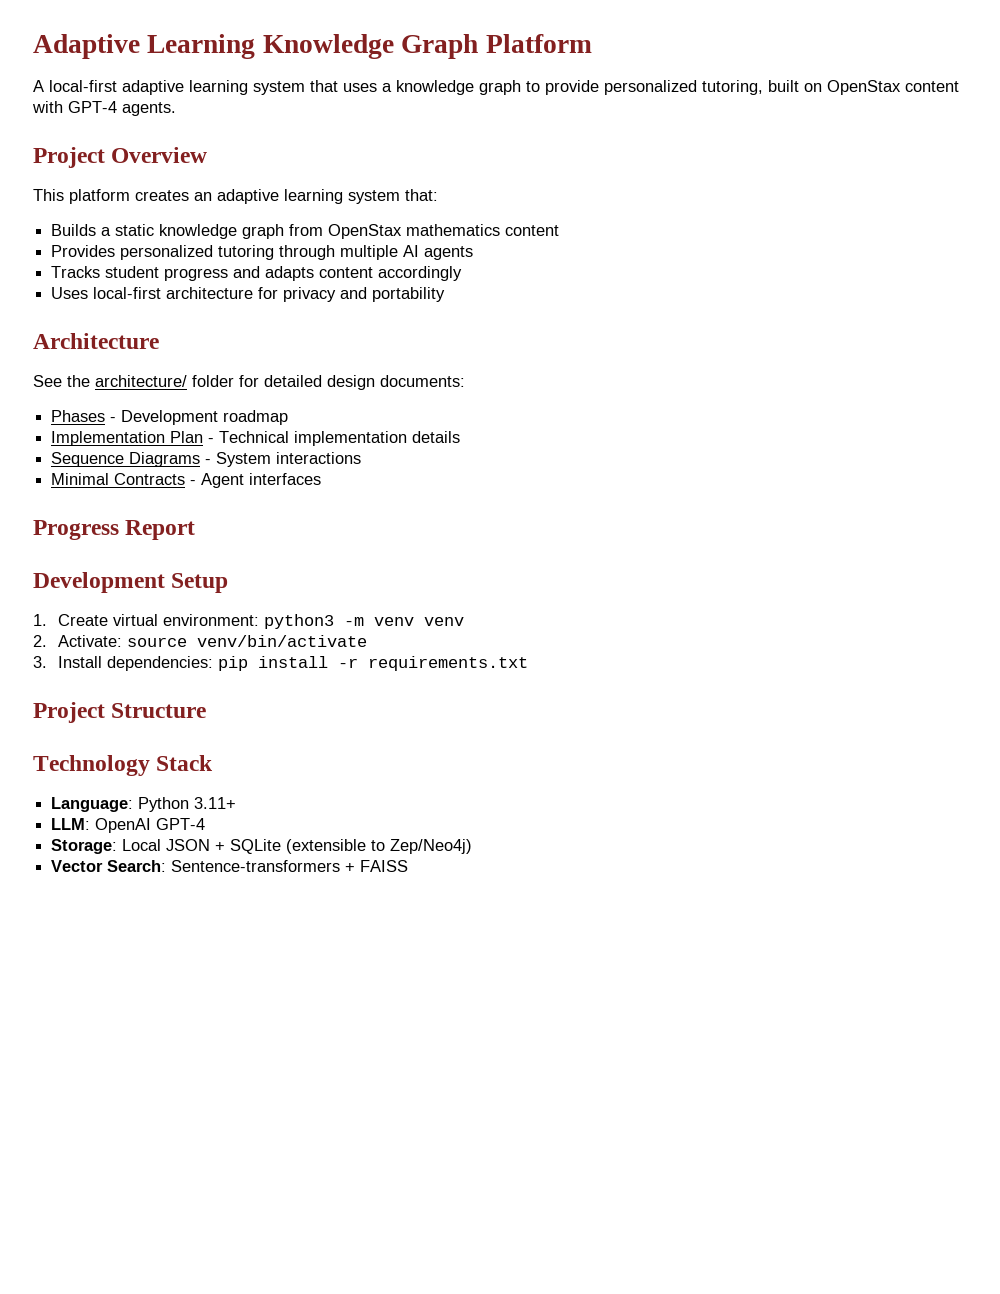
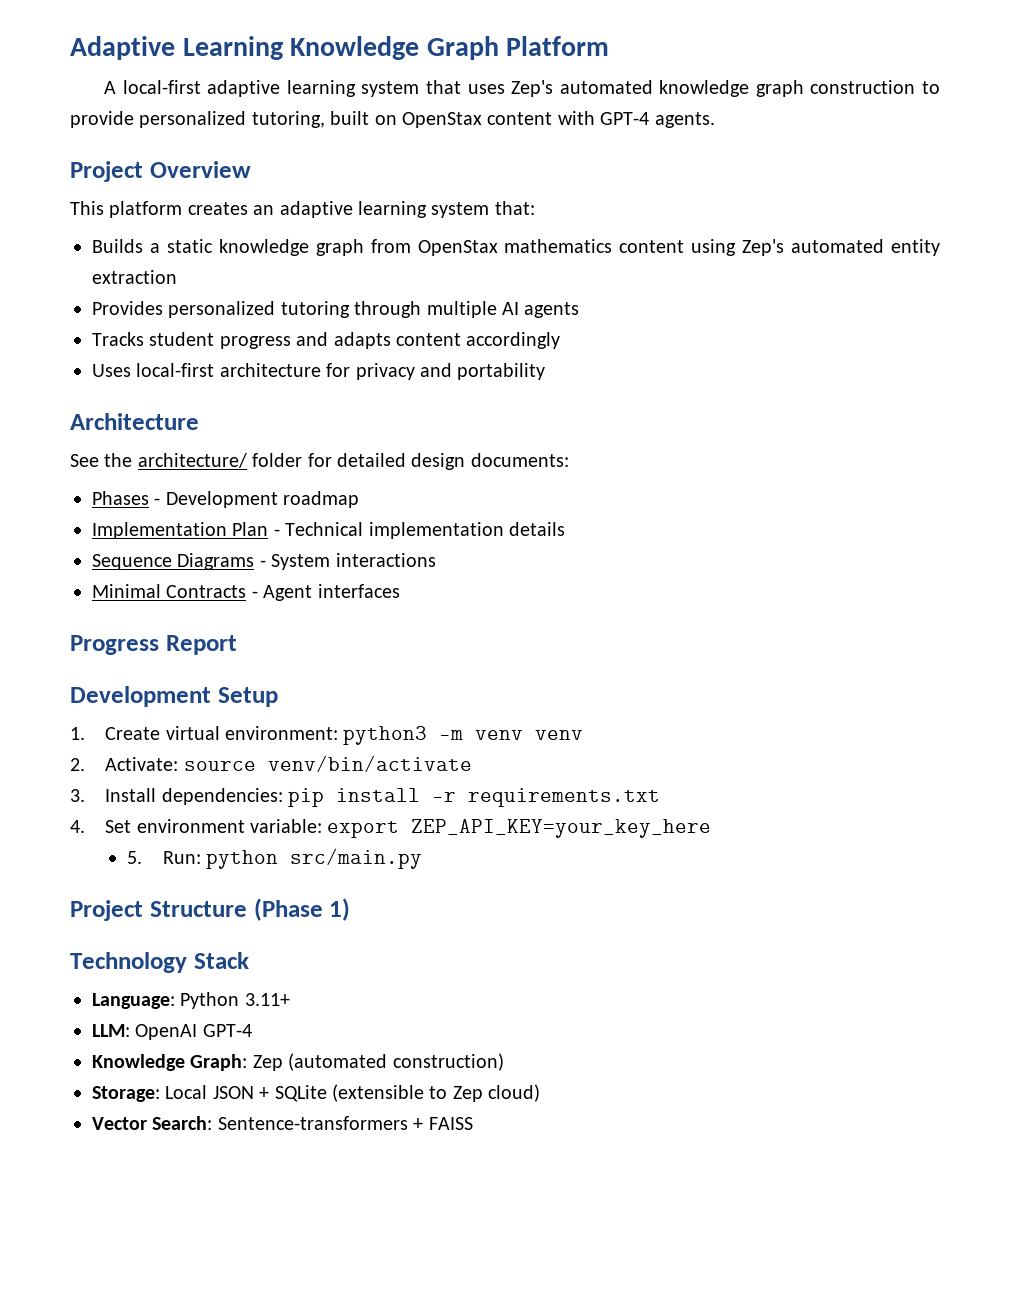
[382,80,521,95] a knowledge graph -> [511,80,916,97] Zep's automated knowledge graph construction
(560, 230) none -> [691,239,940,256] [92,270,177,284] using Zep's automated entity extraction
(529, 663) none -> [70,819,712,838] [127,848,422,869] // 4. Set environment variable: export ZEP_API_KEY=your_key_here // 5. Run: python src/main.py
(207, 710) none -> [253,898,351,921] (Phase 1)
(206, 824) none -> [92,1053,504,1071] // Knowledge Graph: Zep (automated construction)
[390,839,473,854] Zep/Neo4j) -> [452,1084,541,1102] Zep cloud)

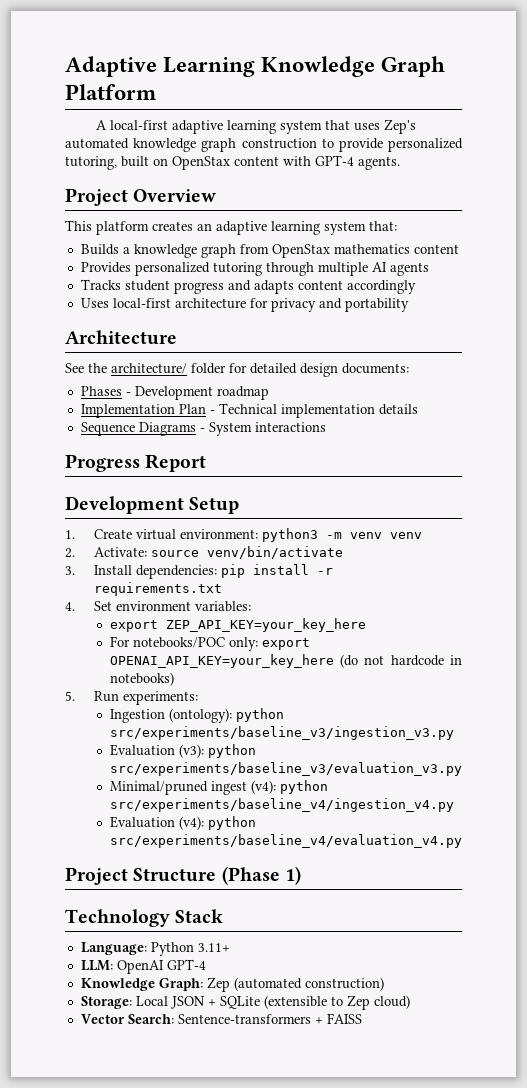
[166,239,213,253] static -> (130, 250) none
[691,239,940,256] [92,270,177,284] using Zep's automated entity extraction -> (459, 249) none
[92,584,400,601] // Minimal Contracts - Agent interfaces -> (326, 427) none
[250,819,323,833] variable: -> [194,601,251,612] variables: //
[127,848,422,869] 5. Run: python src/main.py -> [109,636,310,651] [109,654,463,668] [109,672,174,686] [65,691,198,705] [109,708,284,723] [109,726,454,740] [109,744,256,758] [109,762,462,776] [109,780,328,795] [109,798,454,812] [109,816,256,830] [109,834,462,848] For notebooks/POC only: export OPENAI_API_KEY=your_key_here (do not hardcode in notebooks) // 5. Run experiments: // Ingestion (ontology): python src/experiments/baseline_v3/ingestion_v3.py // Evaluation (v3): python src/experiments/baseline_v3/evaluation_v3.py // Minimal/pruned ingest (v4): python src/experiments/baseline_v4/ingestion_v4.py // Evaluation (v4): python src/experiments/baseline_v4/evaluation_v4.py

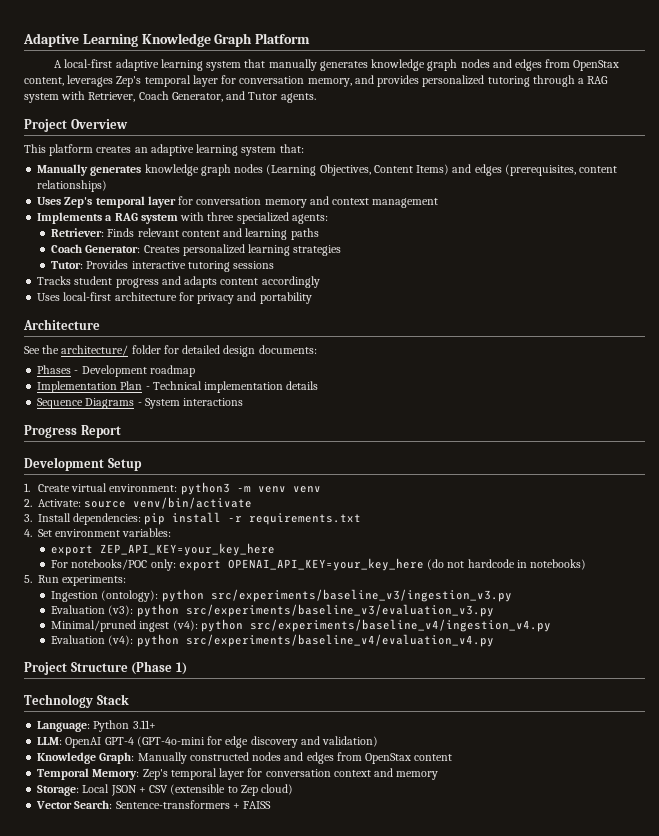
[354,119,417,134] [65,138,464,152] [65,155,354,170] uses Zep's automated knowledge graph construction to provide personalized tutoring, built on OpenStax content with GPT-4 -> [268,59,620,71] [24,75,609,87] [24,91,278,103] manually generates knowledge graph nodes and edges from OpenStax content, leverages Zep's temporal layer for conversation memory, and provides personalized tutoring through a RAG system with Retriever, Coach Generator, and Tutor
[80,244,459,258] [80,262,429,276] Builds a knowledge graph from OpenStax mathematics content // Provides personalized tutoring through multiple AI agents -> [37,164,618,176] [37,180,108,192] [37,196,439,208] [37,212,328,224] [51,228,319,240] [51,244,342,256] [51,260,275,272] Manually generates knowledge graph nodes (Learning Objectives, Content Items) and edges (prerequisites, content relationships) // Uses Zep's temporal layer for conversation memory and context management // Implements a RAG system with three specialized agents: // Retriever: Finds relevant content and learning paths // Coach Generator: Creates personalized learning strategies // Tutor: Provides interactive tutoring sessions
[80,977,384,992] // Knowledge Graph: Zep (automated construction) -> [136,736,379,748] [37,752,453,764] [37,768,439,780] (GPT-4o-mini for edge discovery and validation) // Knowledge Graph: Manually constructed nodes and edges from OpenStax content // Temporal Memory: Zep's temporal layer for conversation context and memory
[219,996,260,1009] SQLite -> [149,785,169,793] CSV

